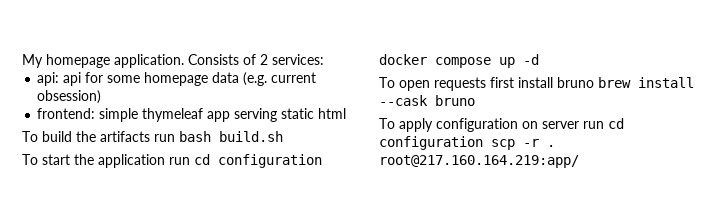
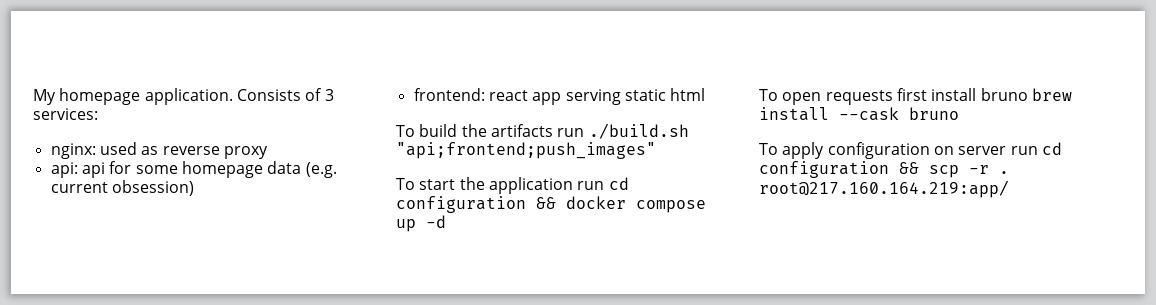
[260,54,268,65] 2 -> [324,89,334,101] 3
(324, 59) none -> [50,142,268,159] // nginx: used as reverse proxy
[99,108,204,122] simple thymeleaf -> [488,90,528,101] react
[179,131,283,142] bash build.sh -> [588,123,689,139] [396,142,656,159] ./build.sh "api;frontend;push_images"
(322, 161) none -> [536,197,556,209] &&
(483, 143) none -> [899,162,919,174] &&

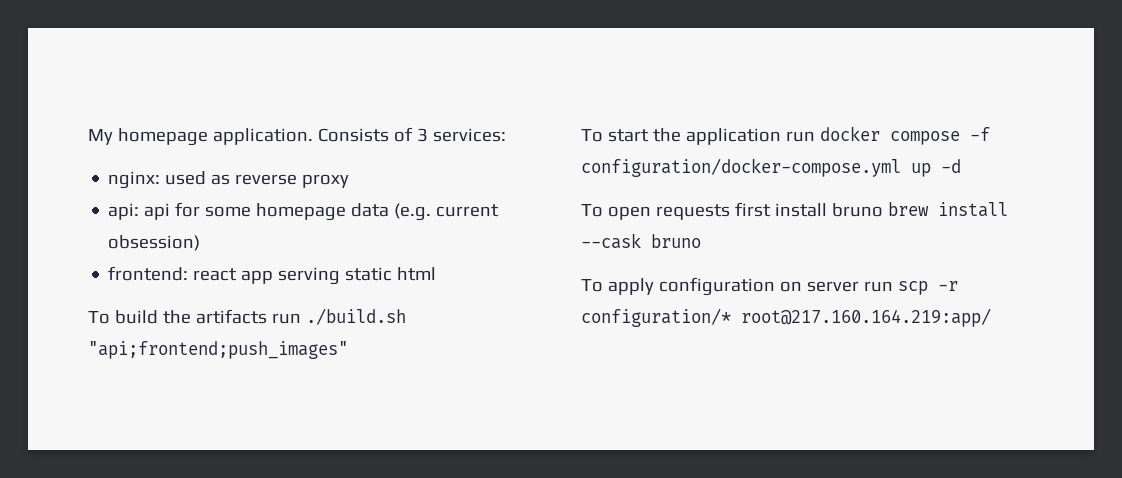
[608,177,629,190] [396,196,706,213] cd configuration && docker compose -> [819,126,990,145] [581,158,901,177] docker compose -f configuration/docker-compose.yml
[1041,142,1062,155] [759,161,919,178] cd configuration && -> (893, 286) none
[999,171,1009,174] . -> [581,308,731,327] configuration/*

